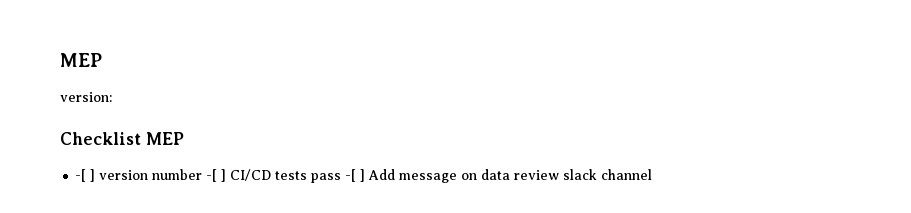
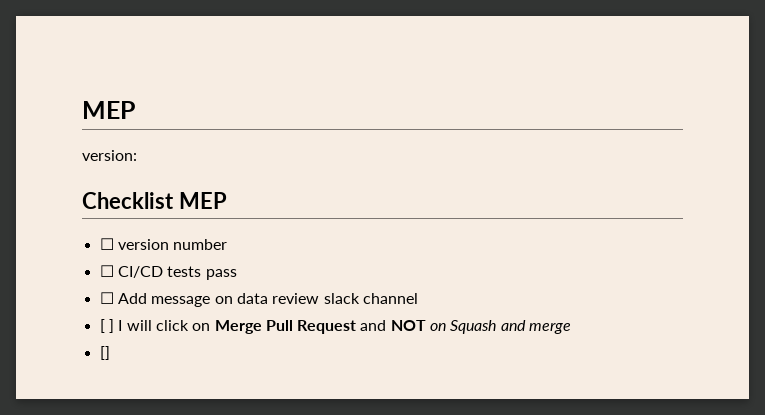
[75,169,96,182] -[ ] -> [99,238,114,250] ☐
[206,169,227,182] -[ ] -> [99,265,114,277] // ☐
[345,169,366,182] -[ ] -> [99,292,114,304] // ☐
(653, 174) none -> [99,319,572,334] [99,346,110,360] // [ ] I will click on Merge Pull Request and NOT on Squash and merge // []

